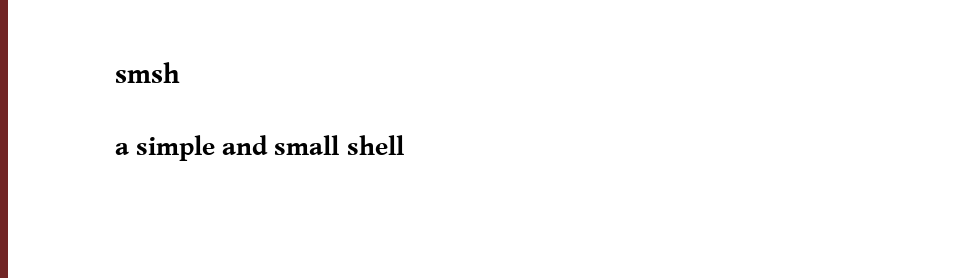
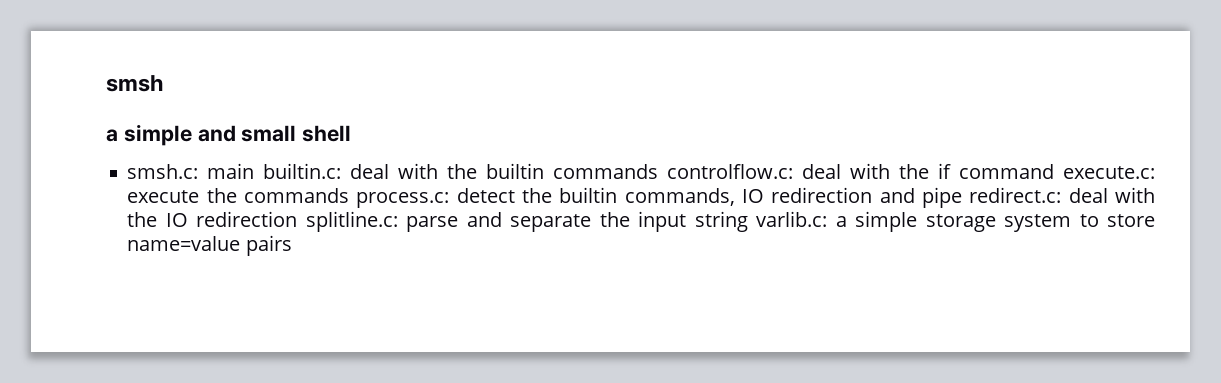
(404, 145) none -> [127,163,1155,179] [127,187,1156,208] [127,211,1155,232] [127,235,292,256] // smsh.c: main builtin.c: deal with the builtin commands controlflow.c: deal with the if command execute.c: execute the commands process.c: detect the builtin commands, IO redirection and pipe redirect.c: deal with the IO redirection splitline.c: parse and separate the input string varlib.c: a simple storage system to store name=value pairs

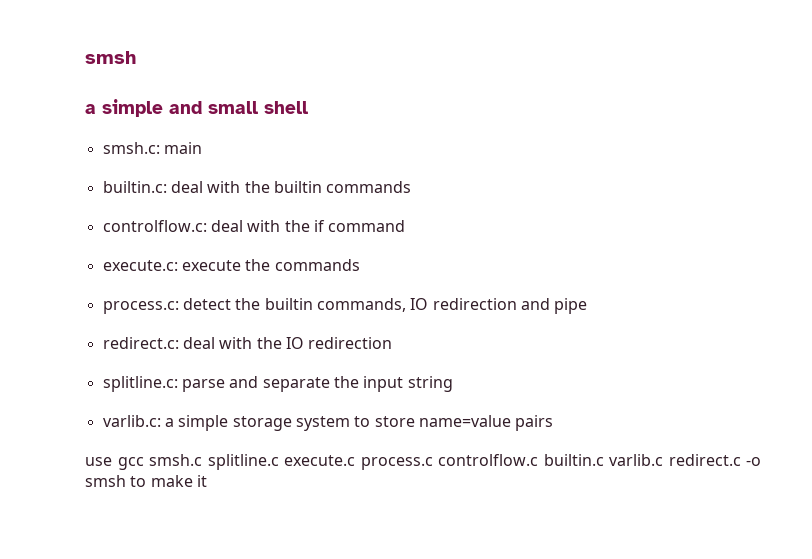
(255, 171) none -> (202, 148) //
(659, 171) none -> (412, 187) //
(1055, 171) none -> (406, 226) //
(350, 195) none -> (360, 265) //
(963, 197) none -> (588, 306) //
(298, 219) none -> (393, 343) //
(748, 221) none -> (453, 384) //
(292, 245) none -> [85,454,761,470] [85,475,207,487] // use gcc smsh.c splitline.c execute.c process.c controlflow.c builtin.c varlib.c redirect.c -o smsh to make it

